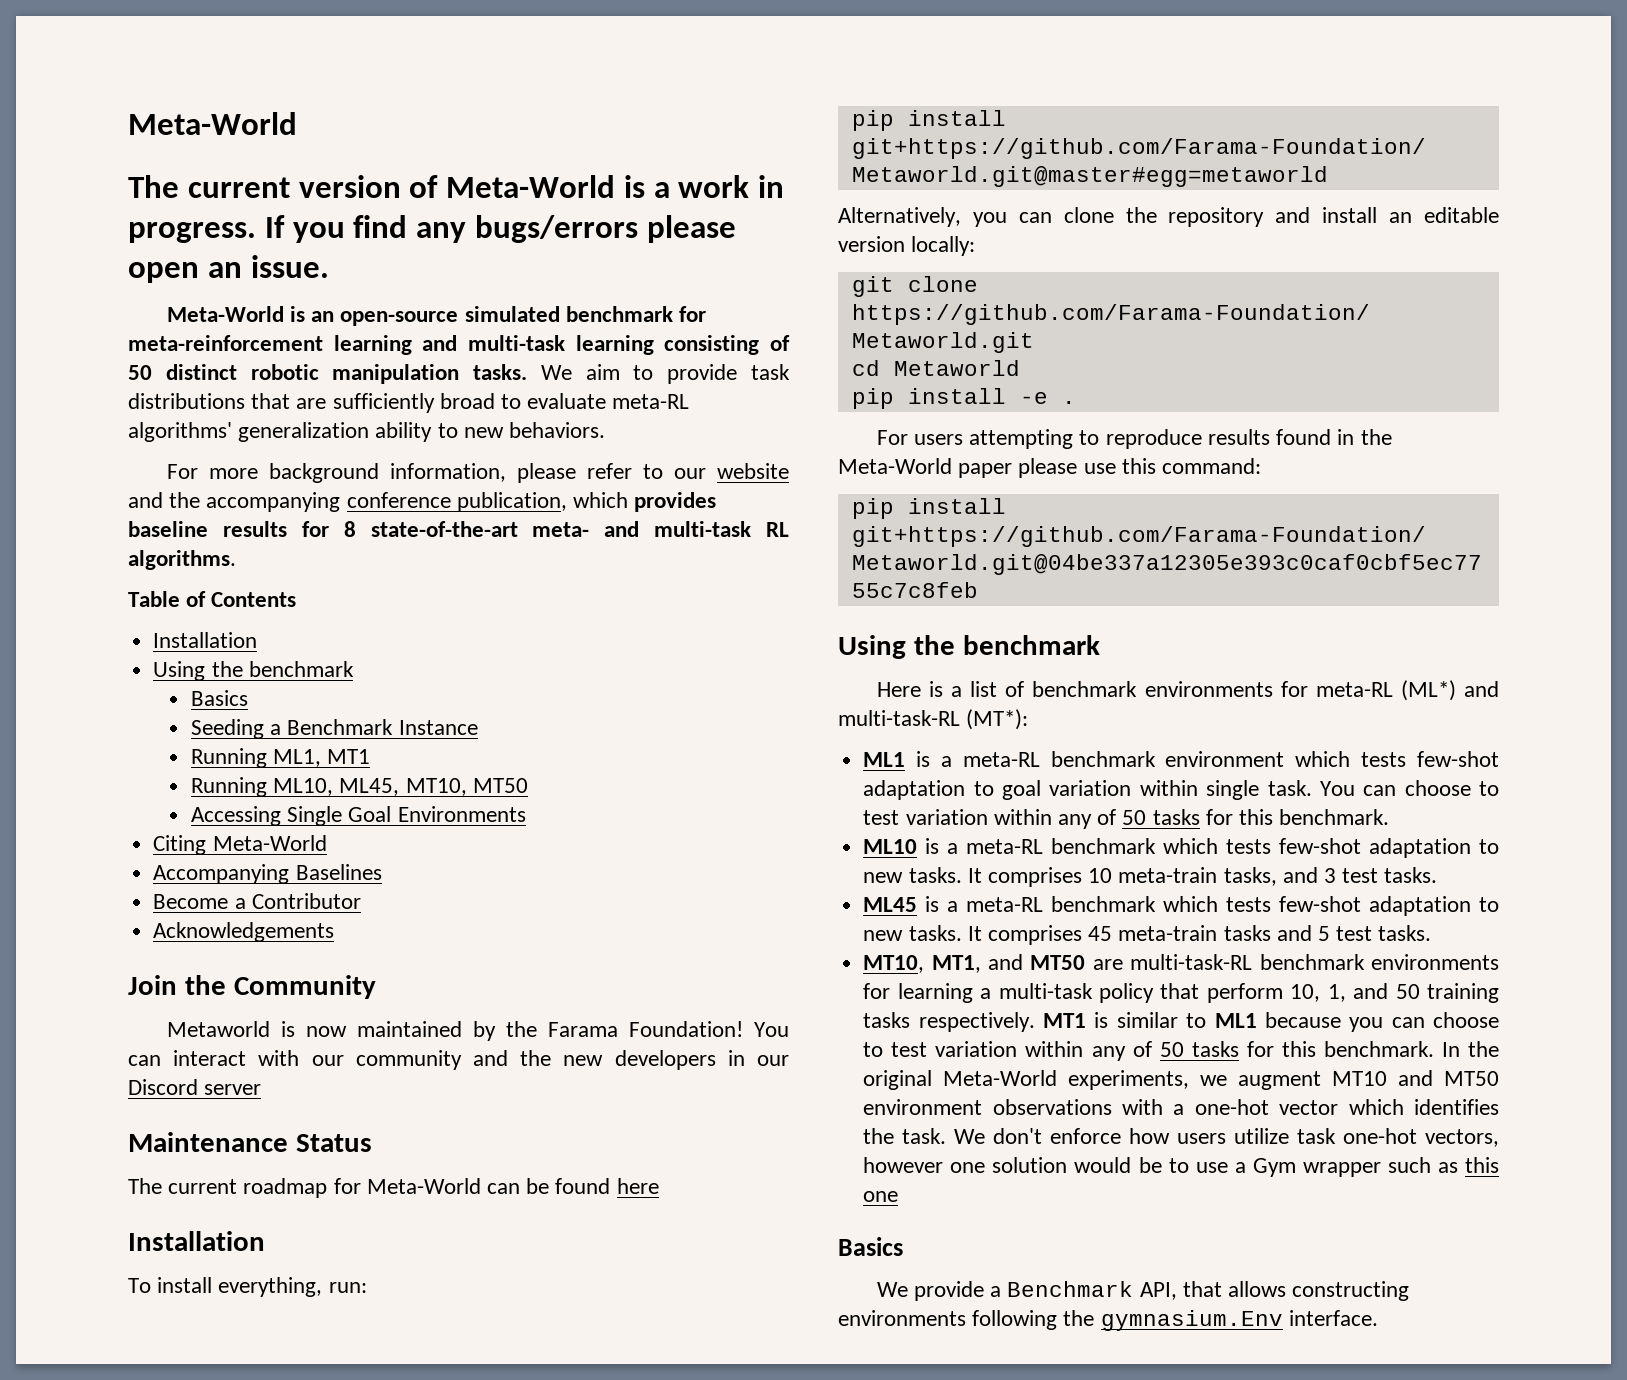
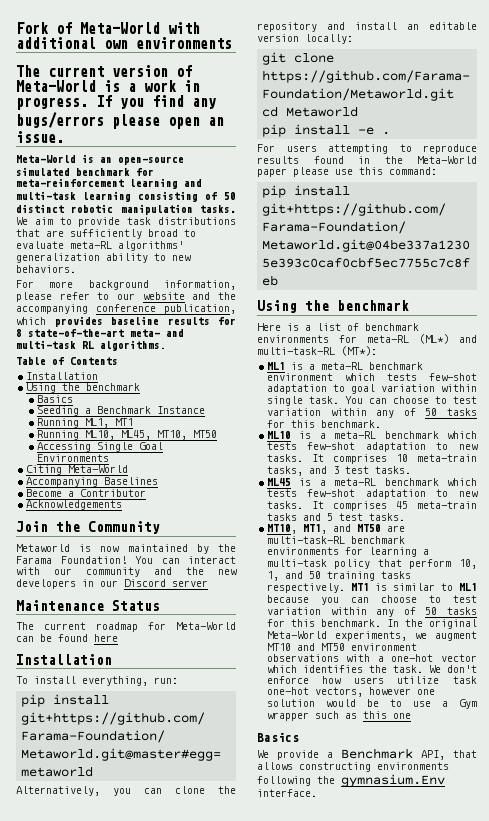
[128,112,297,135] Meta-World -> [16,22,200,34] [16,37,232,49] Fork of Meta-World with additional own environments

